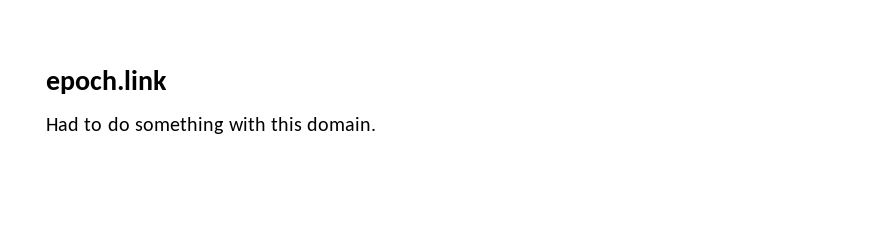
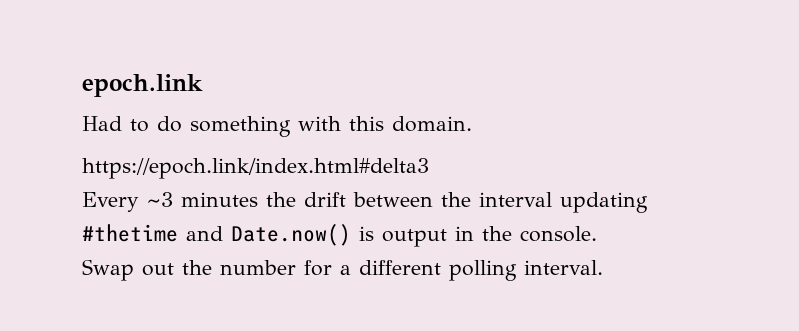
(377, 124) none -> [82,158,429,179] [82,192,648,213] [82,224,597,247] [82,259,603,281] // https://epoch.link/index.html#delta3 // Every ~3 minutes the drift between the interval updating #thetime and Date.now() is output in the console. // Swap out the number for a different polling interval.

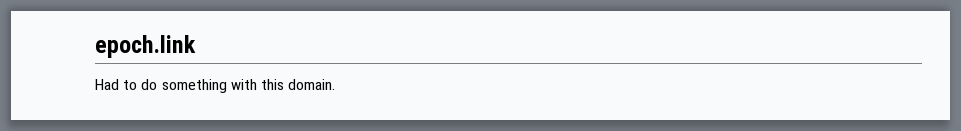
[82,158,429,179] [82,192,648,213] [82,224,597,247] [82,259,603,281] // https://epoch.link/index.html#delta3 // Every ~3 minutes the drift between the interval updating #thetime and Date.now() is output in the console. // Swap out the number for a different polling interval. -> (336, 84) none

